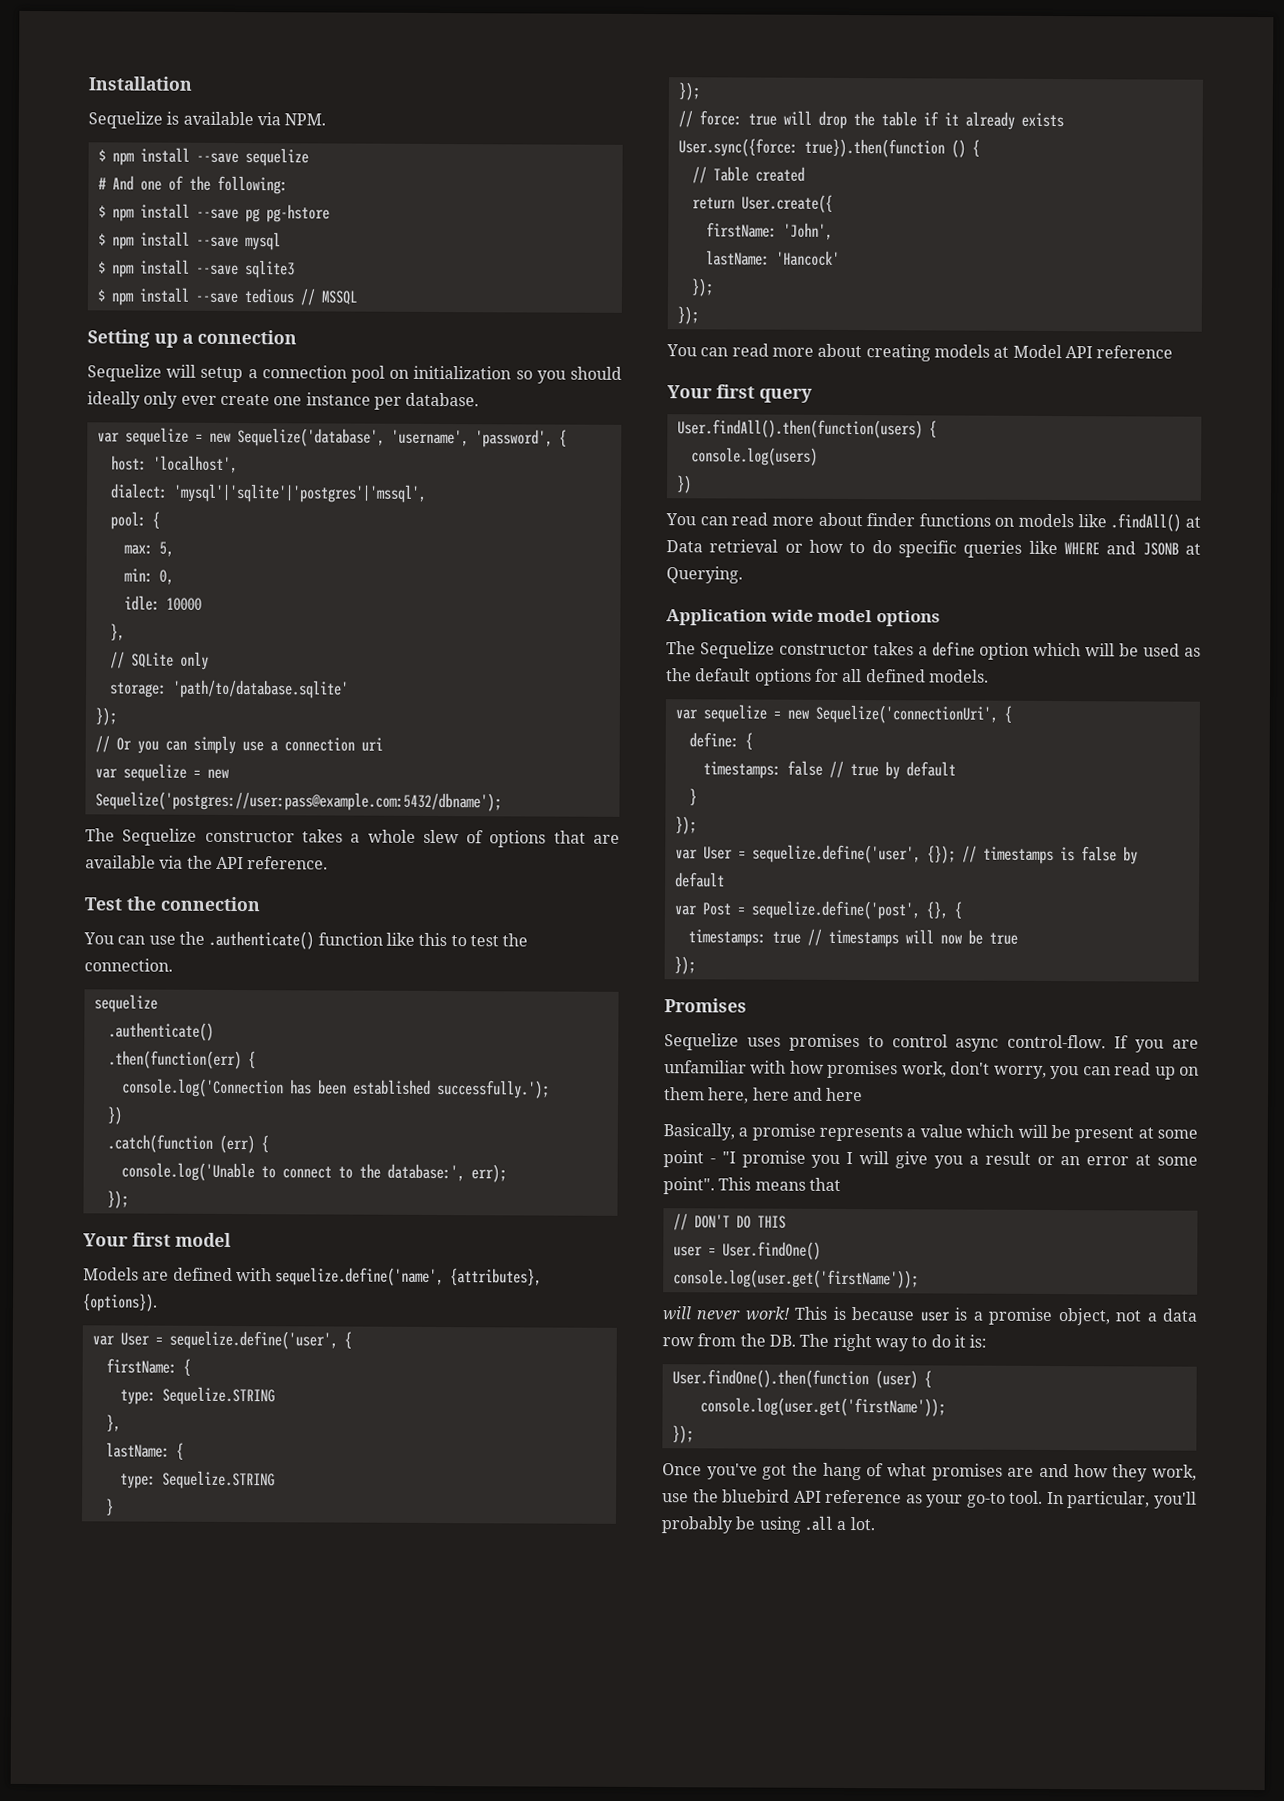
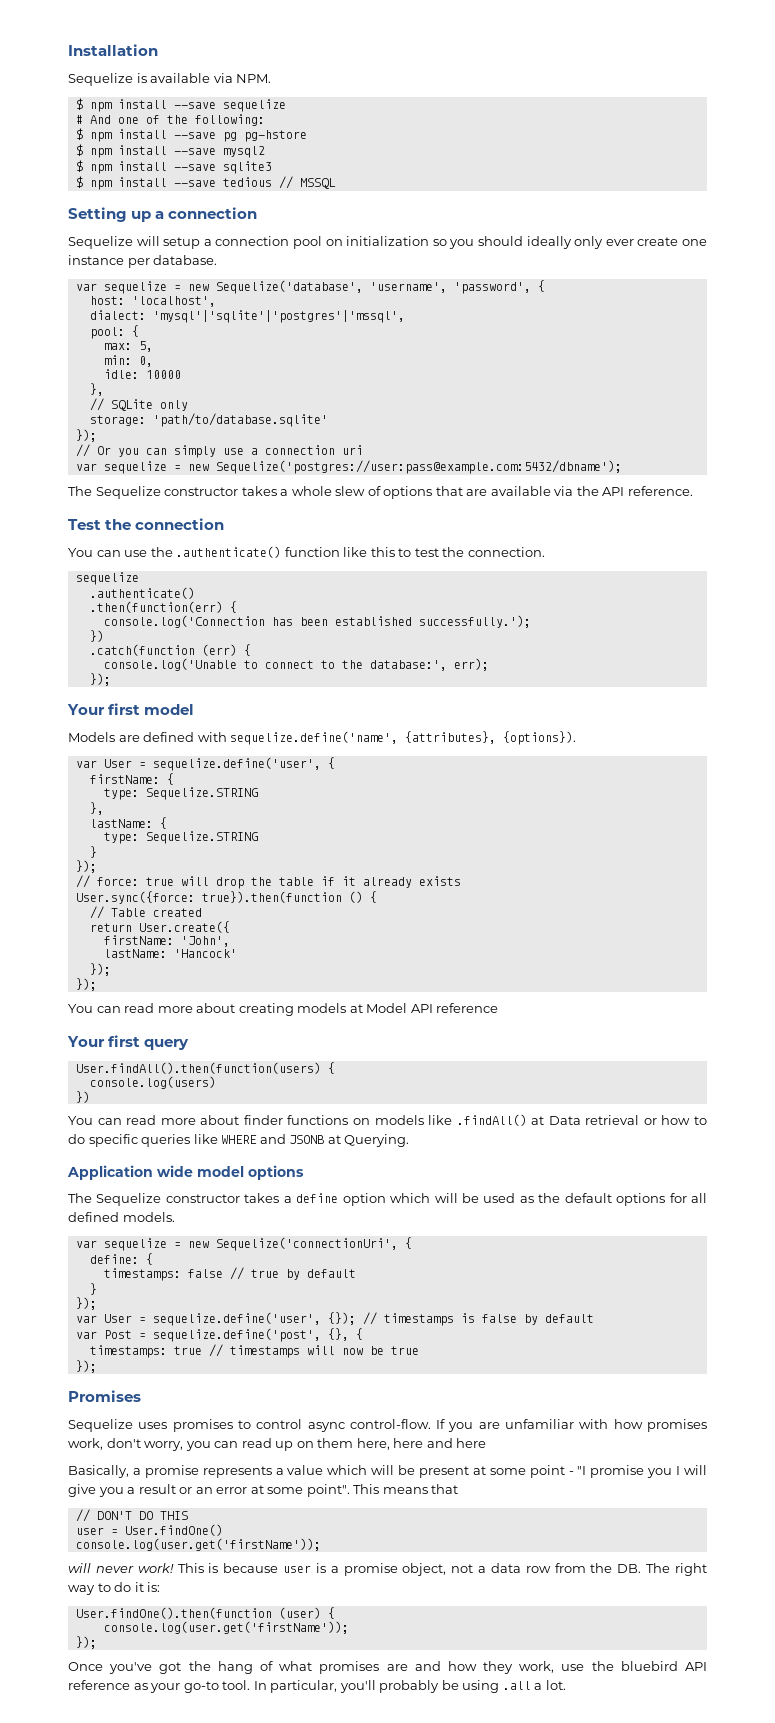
[244,232,281,251] mysql -> [222,146,265,158] mysql2

